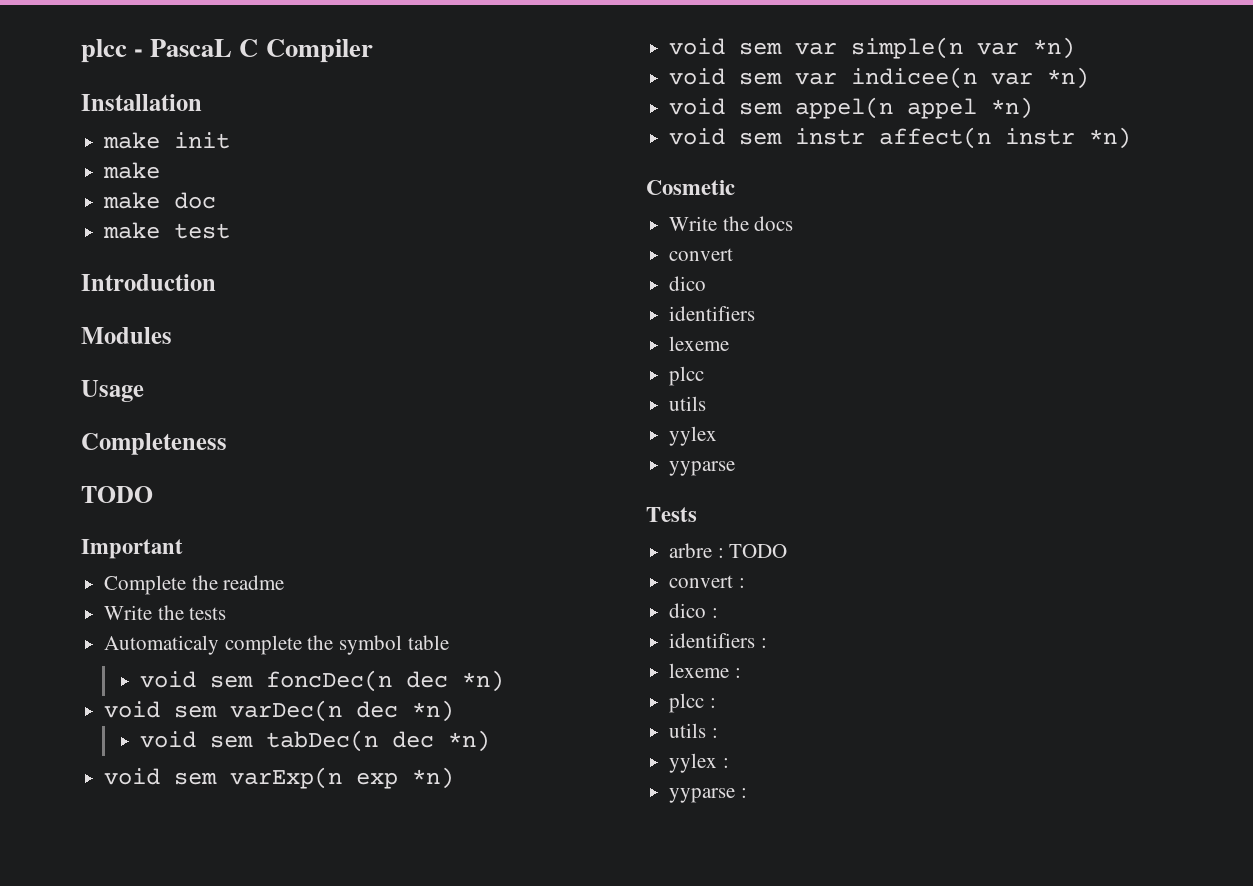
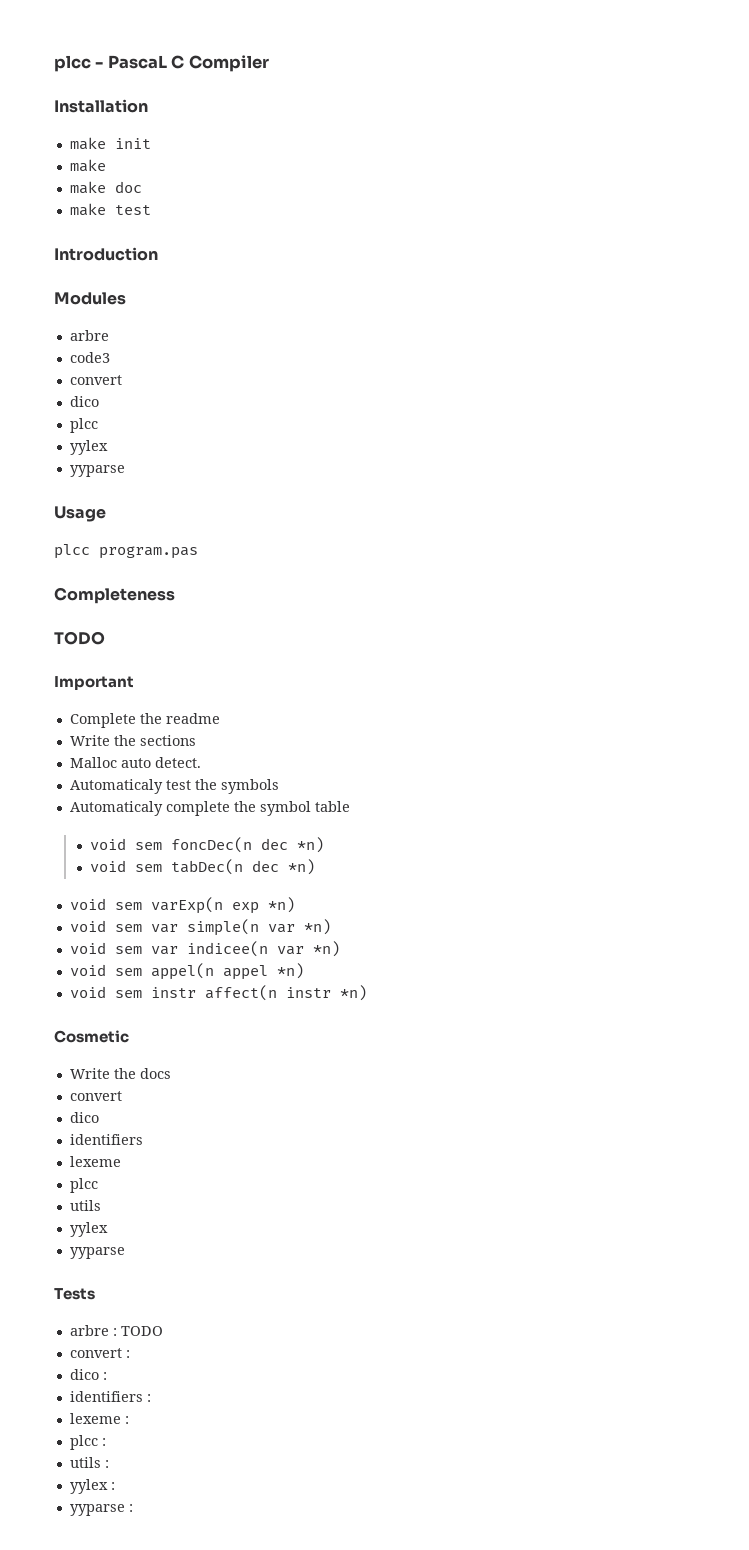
(172, 335) none -> [69,330,109,341] [69,352,110,363] [69,375,122,385] [69,396,99,407] [69,418,98,433] [69,440,108,455] [69,465,125,477] // arbre // code3 // convert // dico // plcc // yylex // yyparse
(144, 391) none -> [54,544,198,559] // plcc program.pas
[189,607,227,620] tests -> [139,735,196,746] [69,757,201,768] [69,779,279,794] sections // Malloc auto detect. // Automaticaly test the symbols
[104,700,455,722] // void sem varDec(n dec *n) -> (324, 845) none

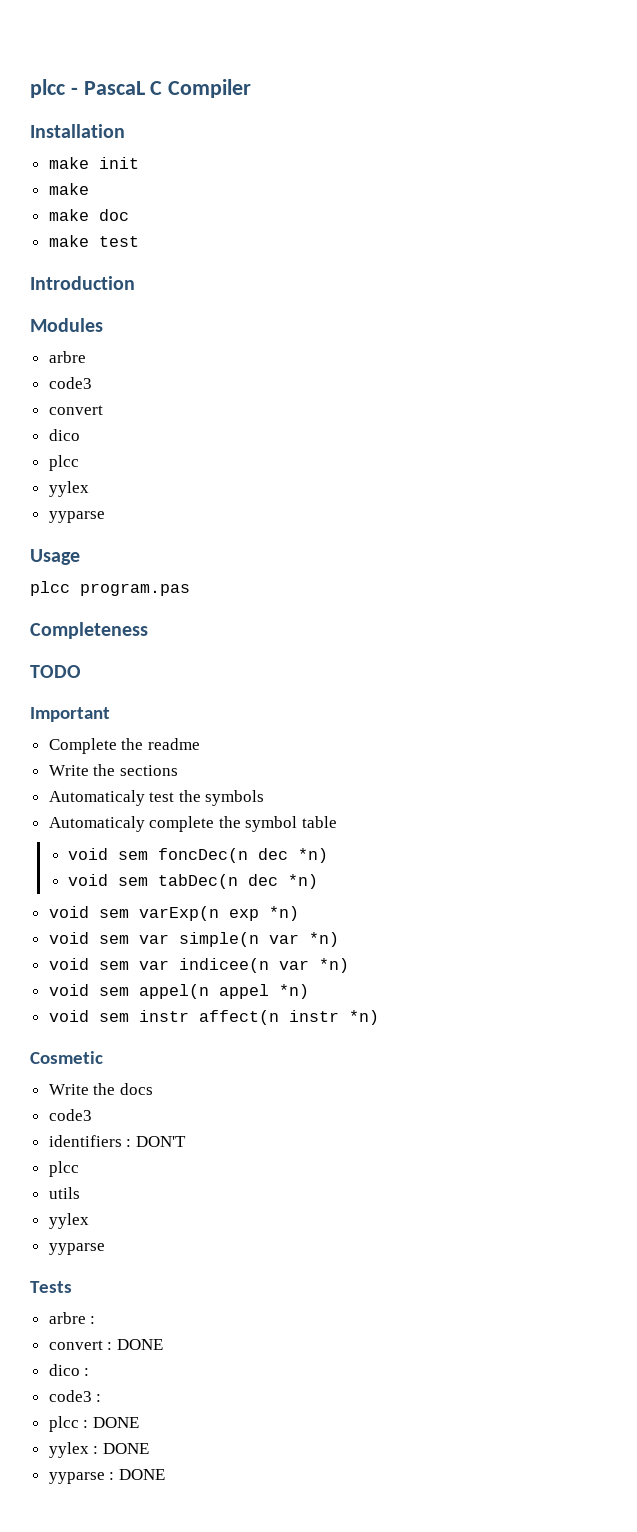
[69,757,201,768] // Malloc auto detect. -> (178, 770) none
[69,1091,122,1101] [69,1112,99,1123] [69,1134,143,1145] [69,1156,121,1167] convert // dico // identifiers // lexeme -> [48,1109,92,1121] [48,1135,186,1147] code3 // identifiers : DON'T
[120,1326,163,1336] TODO -> (96, 1320) none
(130, 1354) none -> [116,1339,163,1350] DONE
[69,1391,151,1402] [69,1413,121,1424] identifiers : // lexeme -> [48,1390,92,1402] code3
[69,1457,109,1468] // utils : -> [92,1417,139,1428] DONE
(115, 1486) none -> [102,1443,149,1454] DONE
(133, 1508) none -> [118,1469,165,1480] DONE

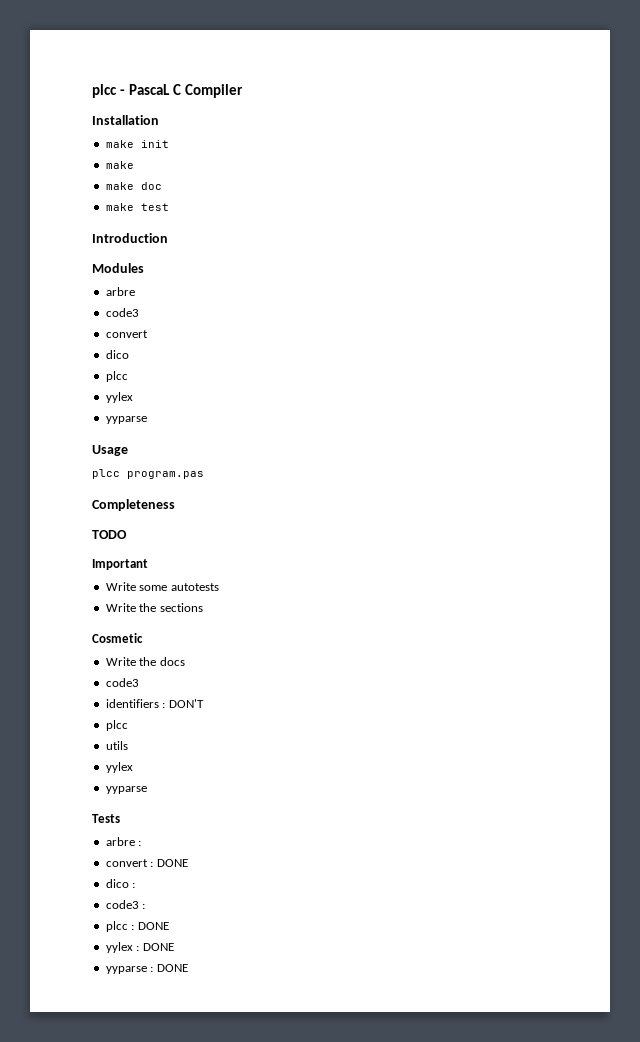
[48,738,200,754] Complete the readme -> [105,582,219,591] Write some autotests
[48,790,265,806] [48,816,338,832] [67,848,328,863] [67,874,318,889] [48,906,299,921] [48,932,339,947] [48,958,349,973] [48,984,309,999] [48,1010,379,1025] // Automaticaly test the symbols // Automaticaly complete the symbol table // void sem foncDec(n dec *n) // void sem tabDec(n dec *n) // void sem varExp(n exp *n) // void sem var simple(n var *n) // void sem var indicee(n var *n) // void sem appel(n appel *n) // void sem instr affect(n instr *n) -> (203, 607) none

